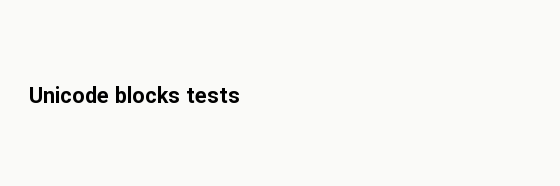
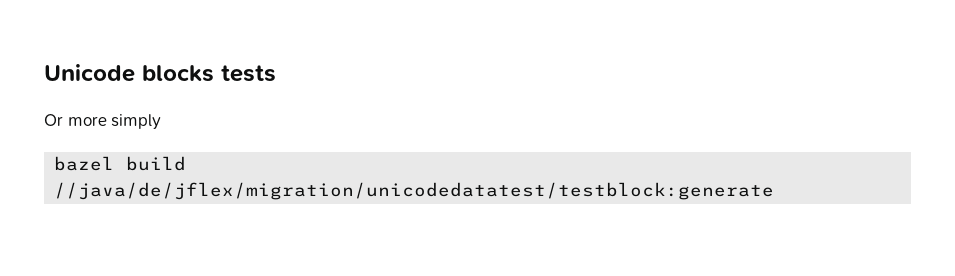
(240, 95) none -> [44,114,162,130] [54,156,187,171] [54,182,775,200] // Or more simply // bazel build //java/de/jflex/migration/unicodedatatest/testblock:generate

